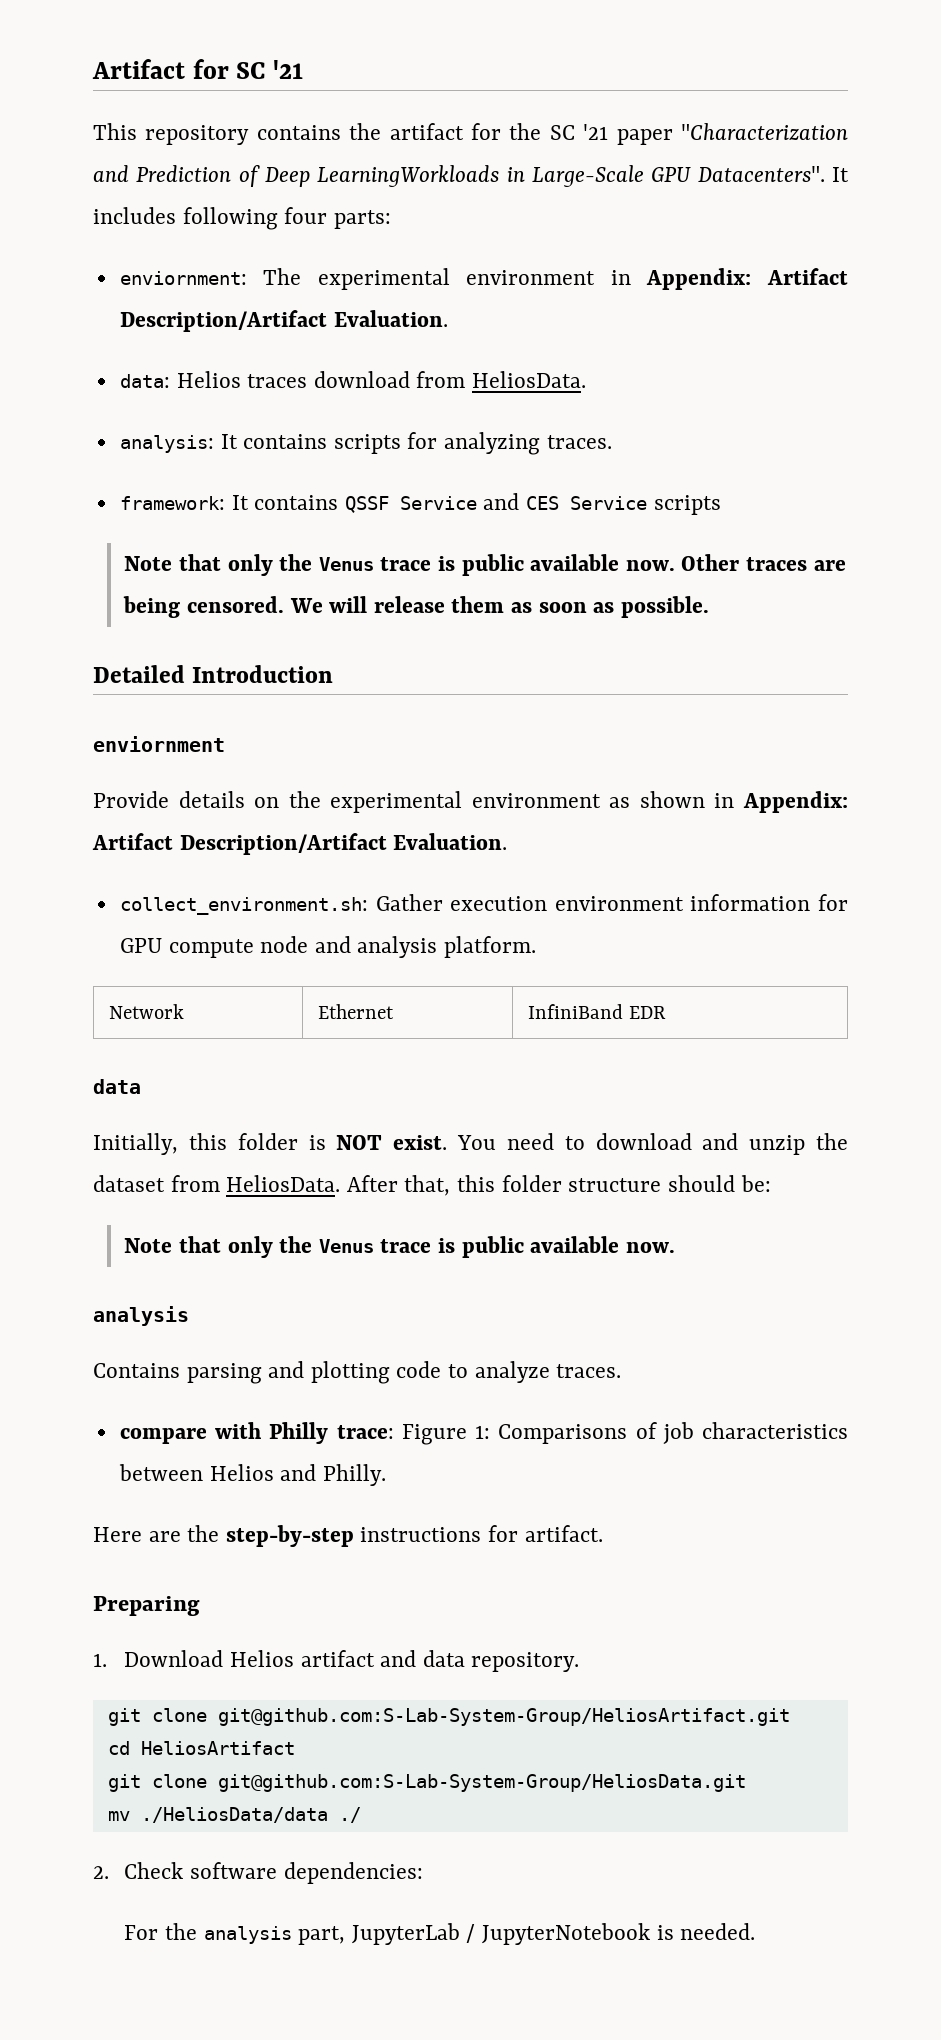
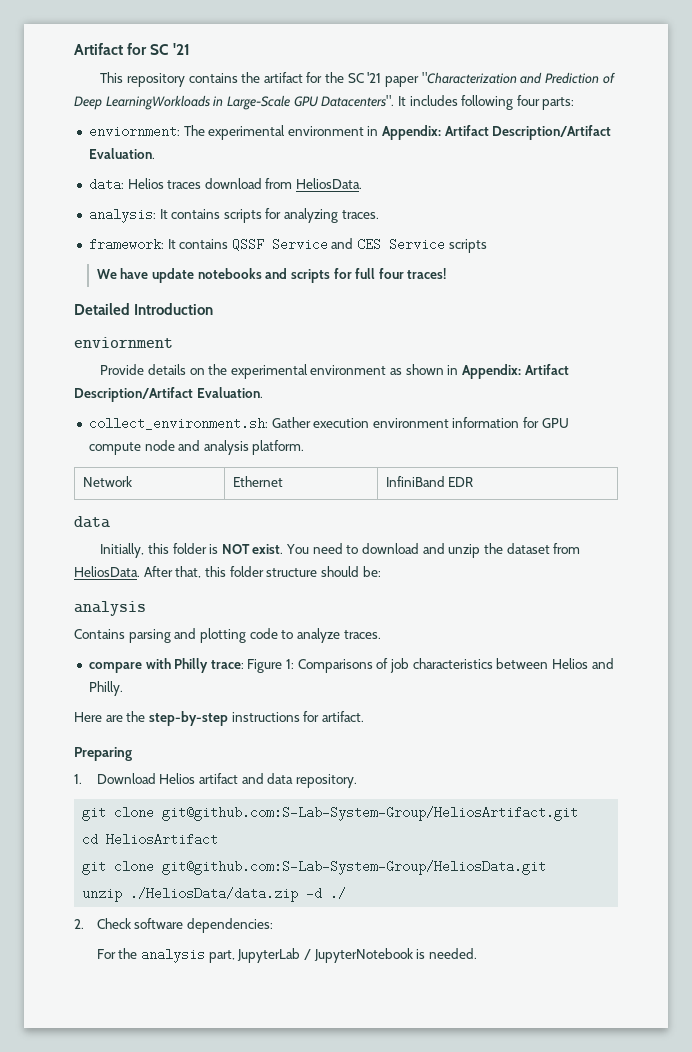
[124,554,846,576] [123,596,709,618] Note that only the Venus trace is public available now. Other traces are being censored. We will release them as soon as possible. -> [96,268,447,283] We have update notebooks and scripts for full four traces!
[124,1236,675,1258] // Note that only the Venus trace is public available now. -> (381, 571) none
[107,1807,328,1823] mv ./HeliosData/data -> [82,887,323,902] unzip ./HeliosData/data.zip -d

